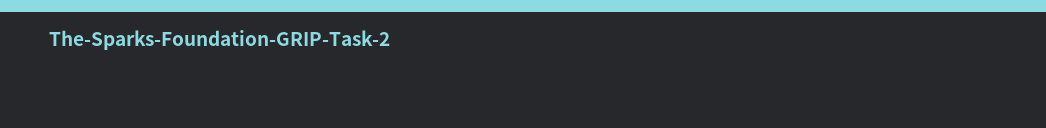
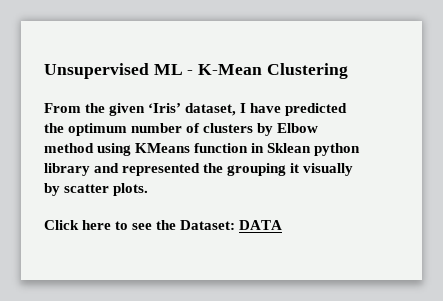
[49,30,390,50] The-Sparks-Foundation-GRIP-Task-2 -> [44,63,348,79] [44,103,348,116] [44,123,319,136] [44,143,361,156] [44,163,354,176] [44,183,149,196] [44,220,283,230] Unsupervised ML - K-Mean Clustering // From the given ‘Iris’ dataset, I have predicted the optimum number of clusters by Elbow method using KMeans function in Sklean python library and represented the grouping it visually by scatter plots. // Click here to see the Dataset: DATA

